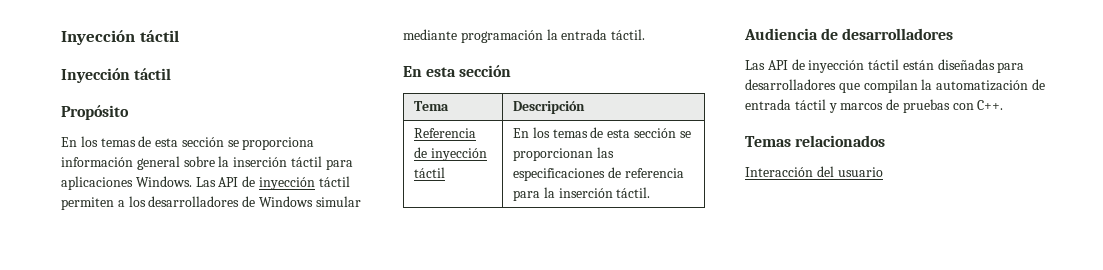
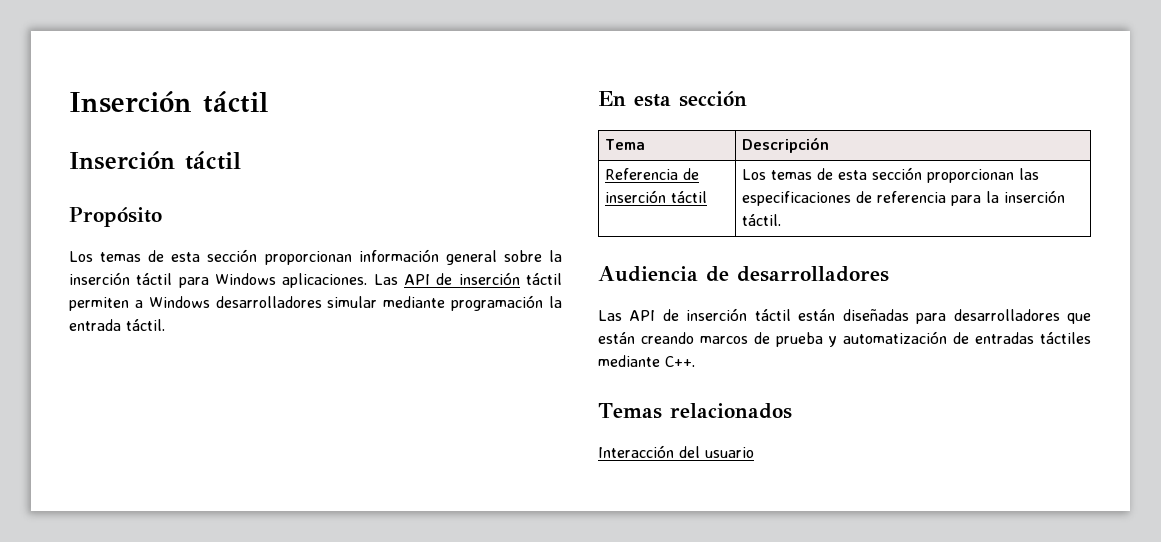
[61,30,179,45] [61,68,130,83] Inyección táctil // Inyección -> [69,91,268,113] [69,151,175,170] Inserción táctil // Inserción
[61,136,315,150] En los temas de esta sección se proporciona -> [69,249,352,265] Los temas de esta sección proporcionan
[61,176,315,190] aplicaciones Windows. Las API de inyección -> [215,272,520,288] Windows aplicaciones. Las API de inserción
[128,196,313,207] los desarrolladores de Windows -> [148,296,322,308] Windows desarrolladores
[430,148,487,161] inyección -> [605,190,667,203] inserción
[513,127,691,138] En los temas de esta sección se -> [742,167,923,180] Los temas de esta sección
[808,60,865,73] inyección -> [686,308,748,321] inserción
[863,79,1045,93] [745,99,974,113] compilan la automatización de entrada táctil y marcos de pruebas con -> [598,331,1091,347] [598,355,660,367] están creando marcos de prueba y automatización de entradas táctiles mediante

